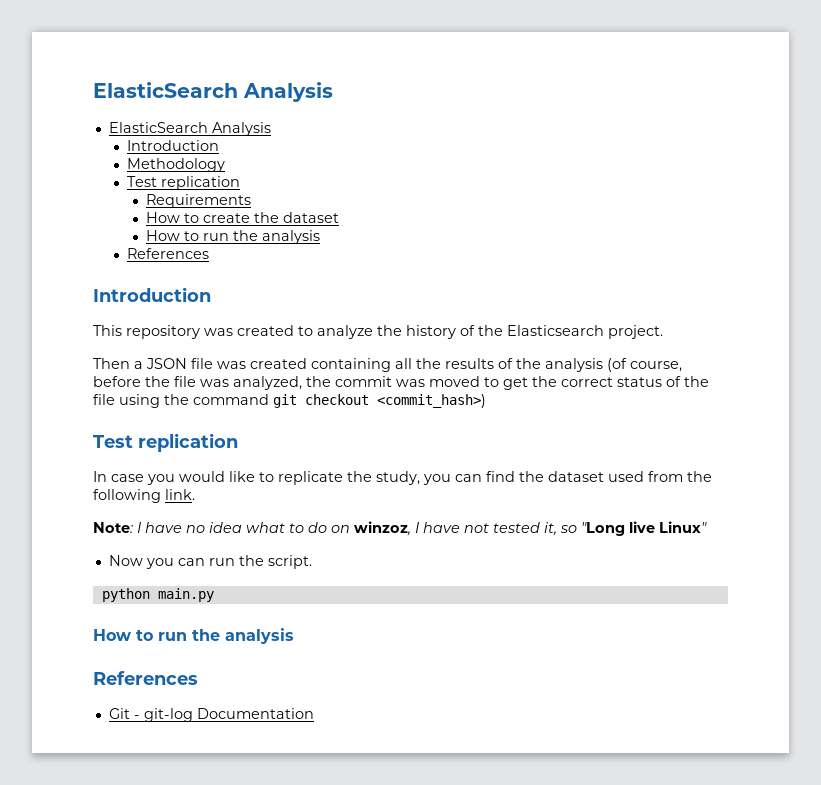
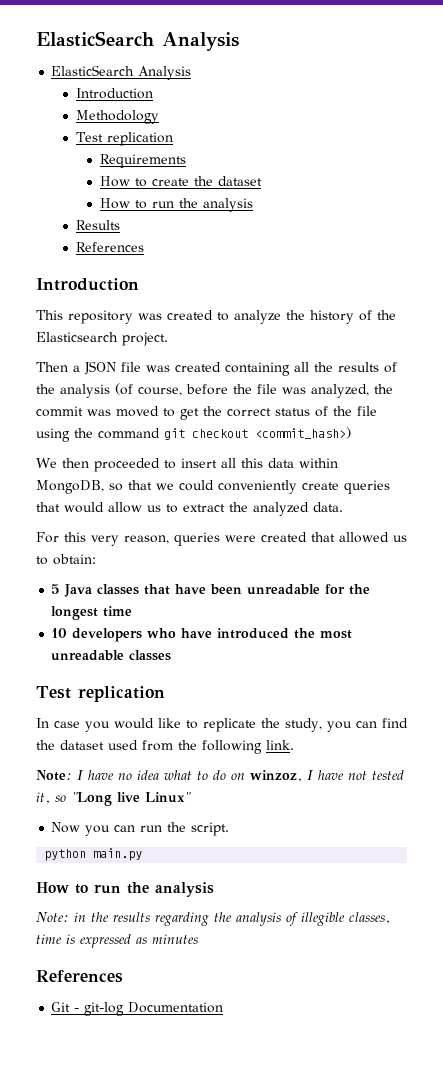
(320, 237) none -> [75,220,120,230] // Results
(486, 401) none -> [36,458,338,472] [36,480,390,494] [36,502,343,516] [36,532,407,546] [36,554,96,565] [51,584,371,597] [51,606,133,620] [51,628,353,642] [51,650,172,661] // We then proceeded to insert all this data within MongoDB, so that we could conveniently create queries that would allow us to extract the analyzed data. // For this very reason, queries were created that allowed us to obtain: // 5 Java classes that have been unreadable for the longest time // 10 developers who have introduced the most unreadable classes
(294, 636) none -> [36,912,390,926] [36,934,198,948] // Note: in the results regarding the analysis of illegible classes, time is expressed as minutes

